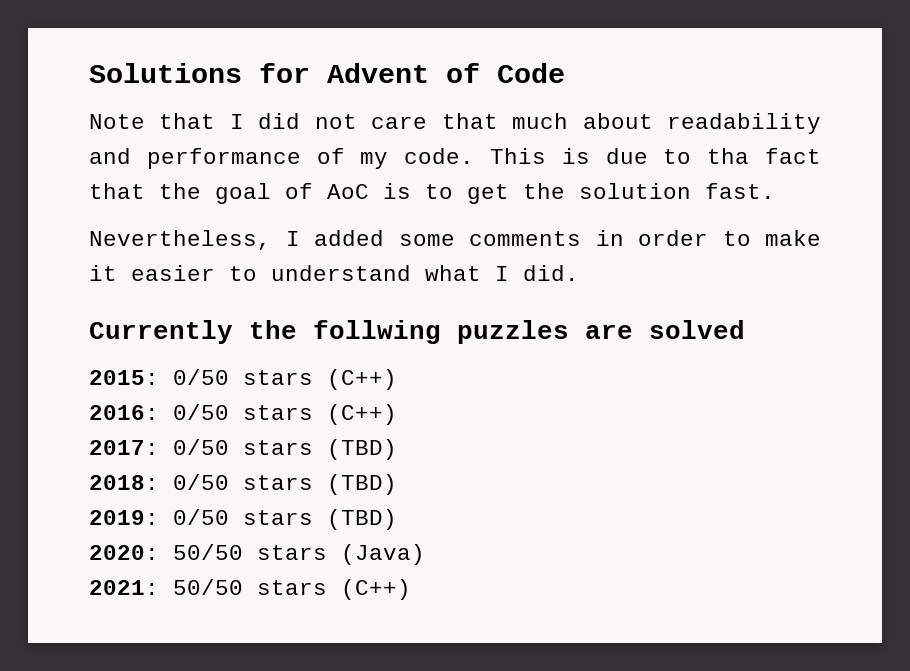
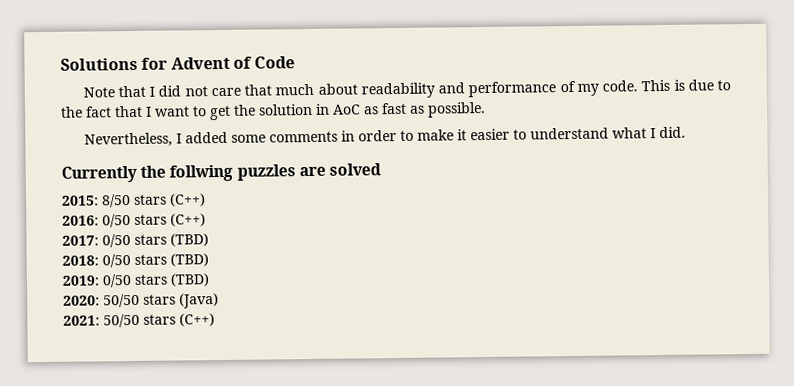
[707,148,750,164] tha -> [61,106,83,118] the
[159,183,775,204] the goal of AoC is to get the solution fast. -> [146,101,486,121] I want to get the solution in AoC as fast as possible.
[173,369,229,385] 0/50 -> [101,194,131,208] 8/50

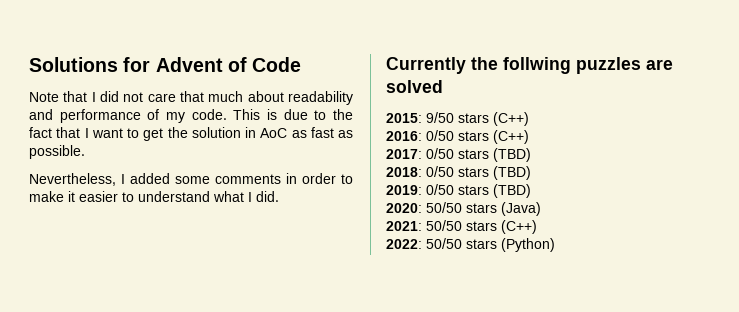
[101,194,131,208] 8/50 -> [426,112,454,123] 9/50
(215, 320) none -> [386,238,555,252] // 2022: 50/50 stars (Python)

